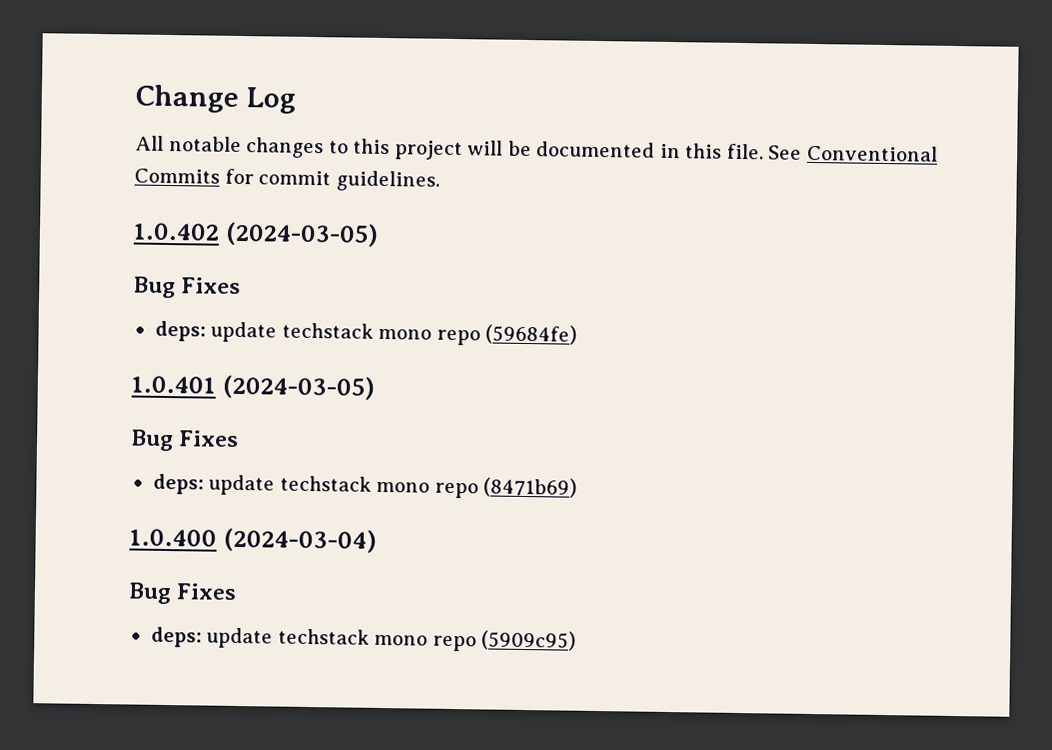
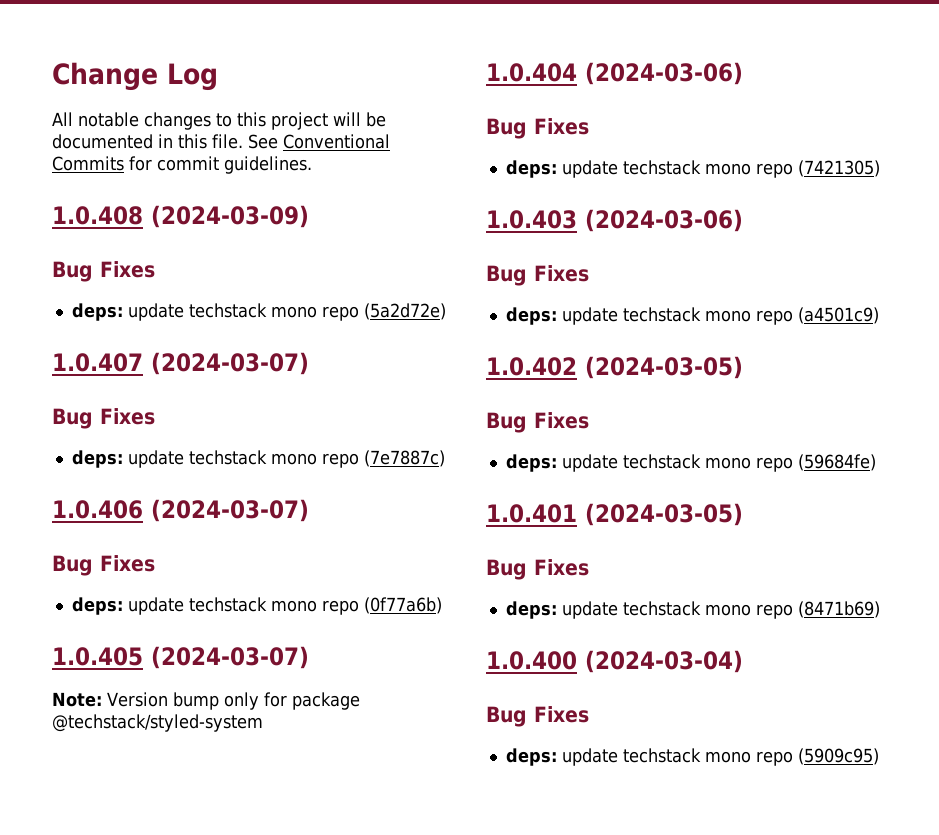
(440, 181) none -> [52,205,309,228] [52,261,155,282] [71,303,446,321] [52,352,309,375] [52,408,155,429] [71,450,445,468] [52,499,309,522] [52,555,155,576] [71,597,442,615] [52,646,309,669] [52,692,360,710] [52,714,263,732] [486,62,743,85] [486,118,589,139] [505,160,880,178] [486,209,743,232] [486,265,589,286] [505,307,879,325] // 1.0.408 (2024-03-09) // Bug Fixes // deps: update techstack mono repo (5a2d72e) // 1.0.407 (2024-03-07) // Bug Fixes // deps: update techstack mono repo (7e7887c) // 1.0.406 (2024-03-07) // Bug Fixes // deps: update techstack mono repo (0f77a6b) // 1.0.405 (2024-03-07) // Note: Version bump only for package @techstack/styled-system // 1.0.404 (2024-03-06) // Bug Fixes // deps: update techstack mono repo (7421305) // 1.0.403 (2024-03-06) // Bug Fixes // deps: update techstack mono repo (a4501c9)

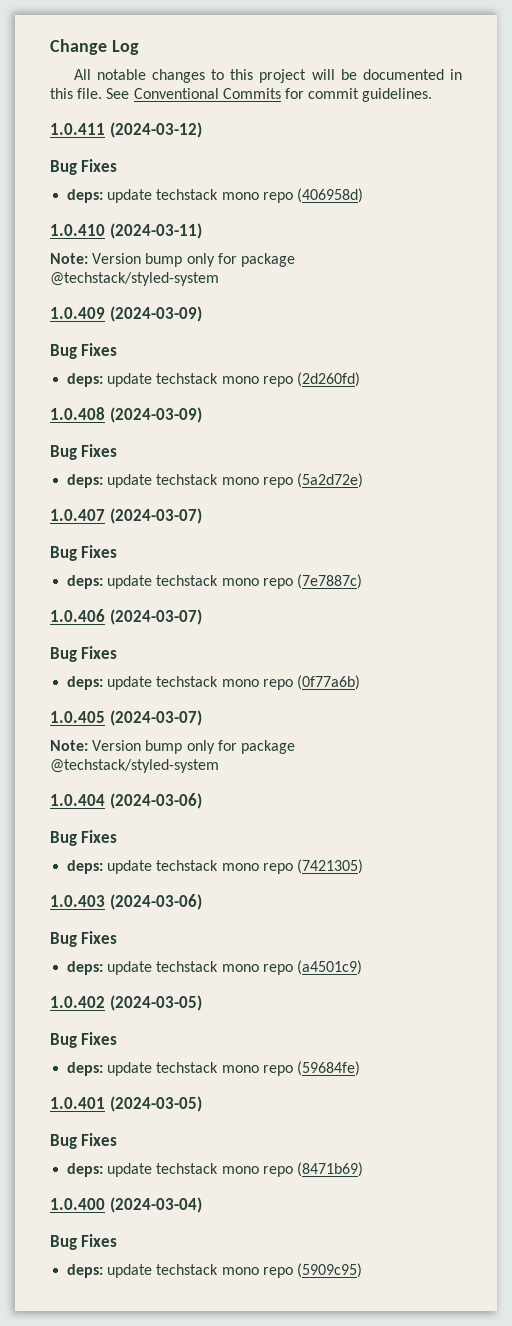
(312, 165) none -> [50,122,202,138] [50,159,118,175] [67,188,363,203] [50,223,202,239] [50,253,295,267] [50,272,219,286] [50,306,202,322] [50,343,118,359] [67,372,360,387] // 1.0.411 (2024-03-12) // Bug Fixes // deps: update techstack mono repo (406958d) // 1.0.410 (2024-03-11) // Note: Version bump only for package @techstack/styled-system // 1.0.409 (2024-03-09) // Bug Fixes // deps: update techstack mono repo (2d260fd)

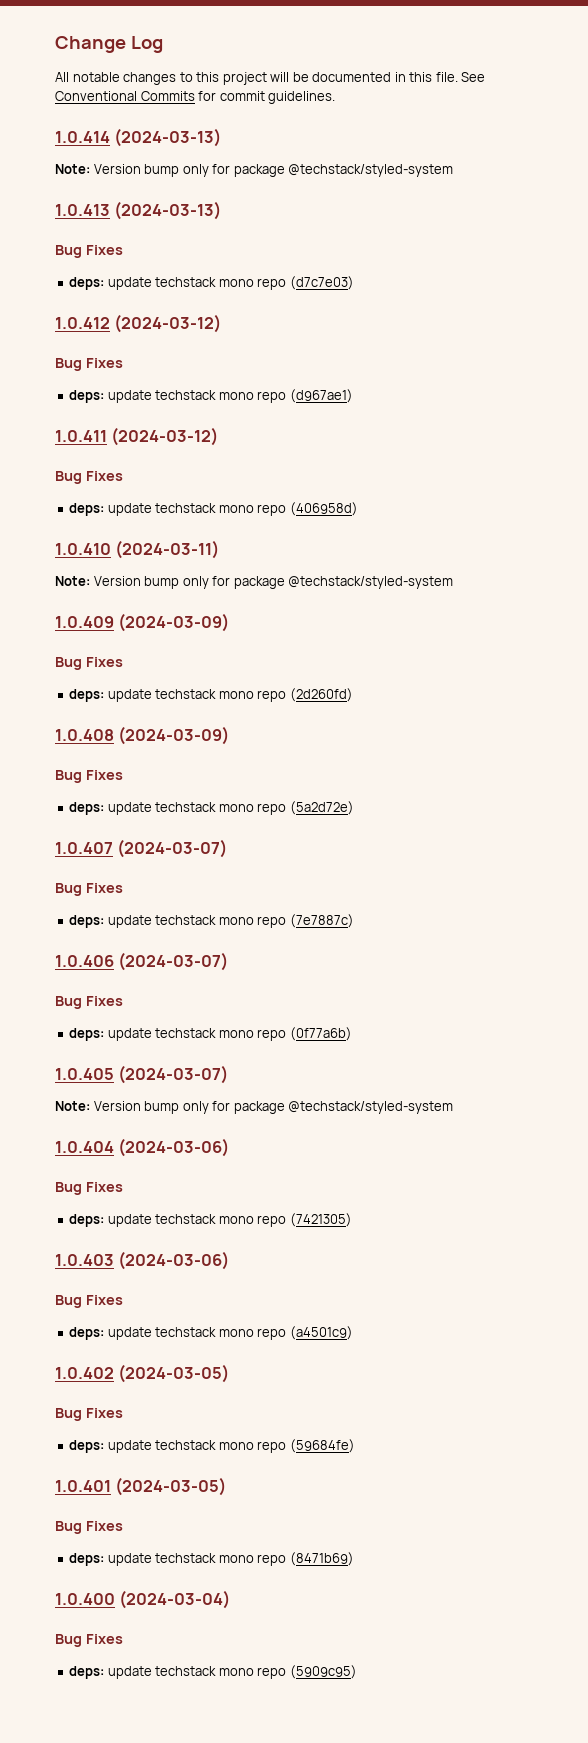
(433, 95) none -> [55,128,222,147] [55,164,454,177] [55,201,222,220] [55,245,123,258] [69,276,354,290] [55,314,222,333] [55,358,123,371] [69,389,353,403] // 1.0.414 (2024-03-13) // Note: Version bump only for package @techstack/styled-system // 1.0.413 (2024-03-13) // Bug Fixes // deps: update techstack mono repo (d7c7e03) // 1.0.412 (2024-03-12) // Bug Fixes // deps: update techstack mono repo (d967ae1)

